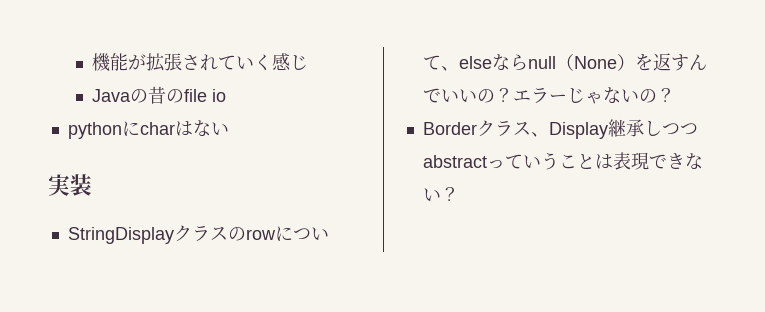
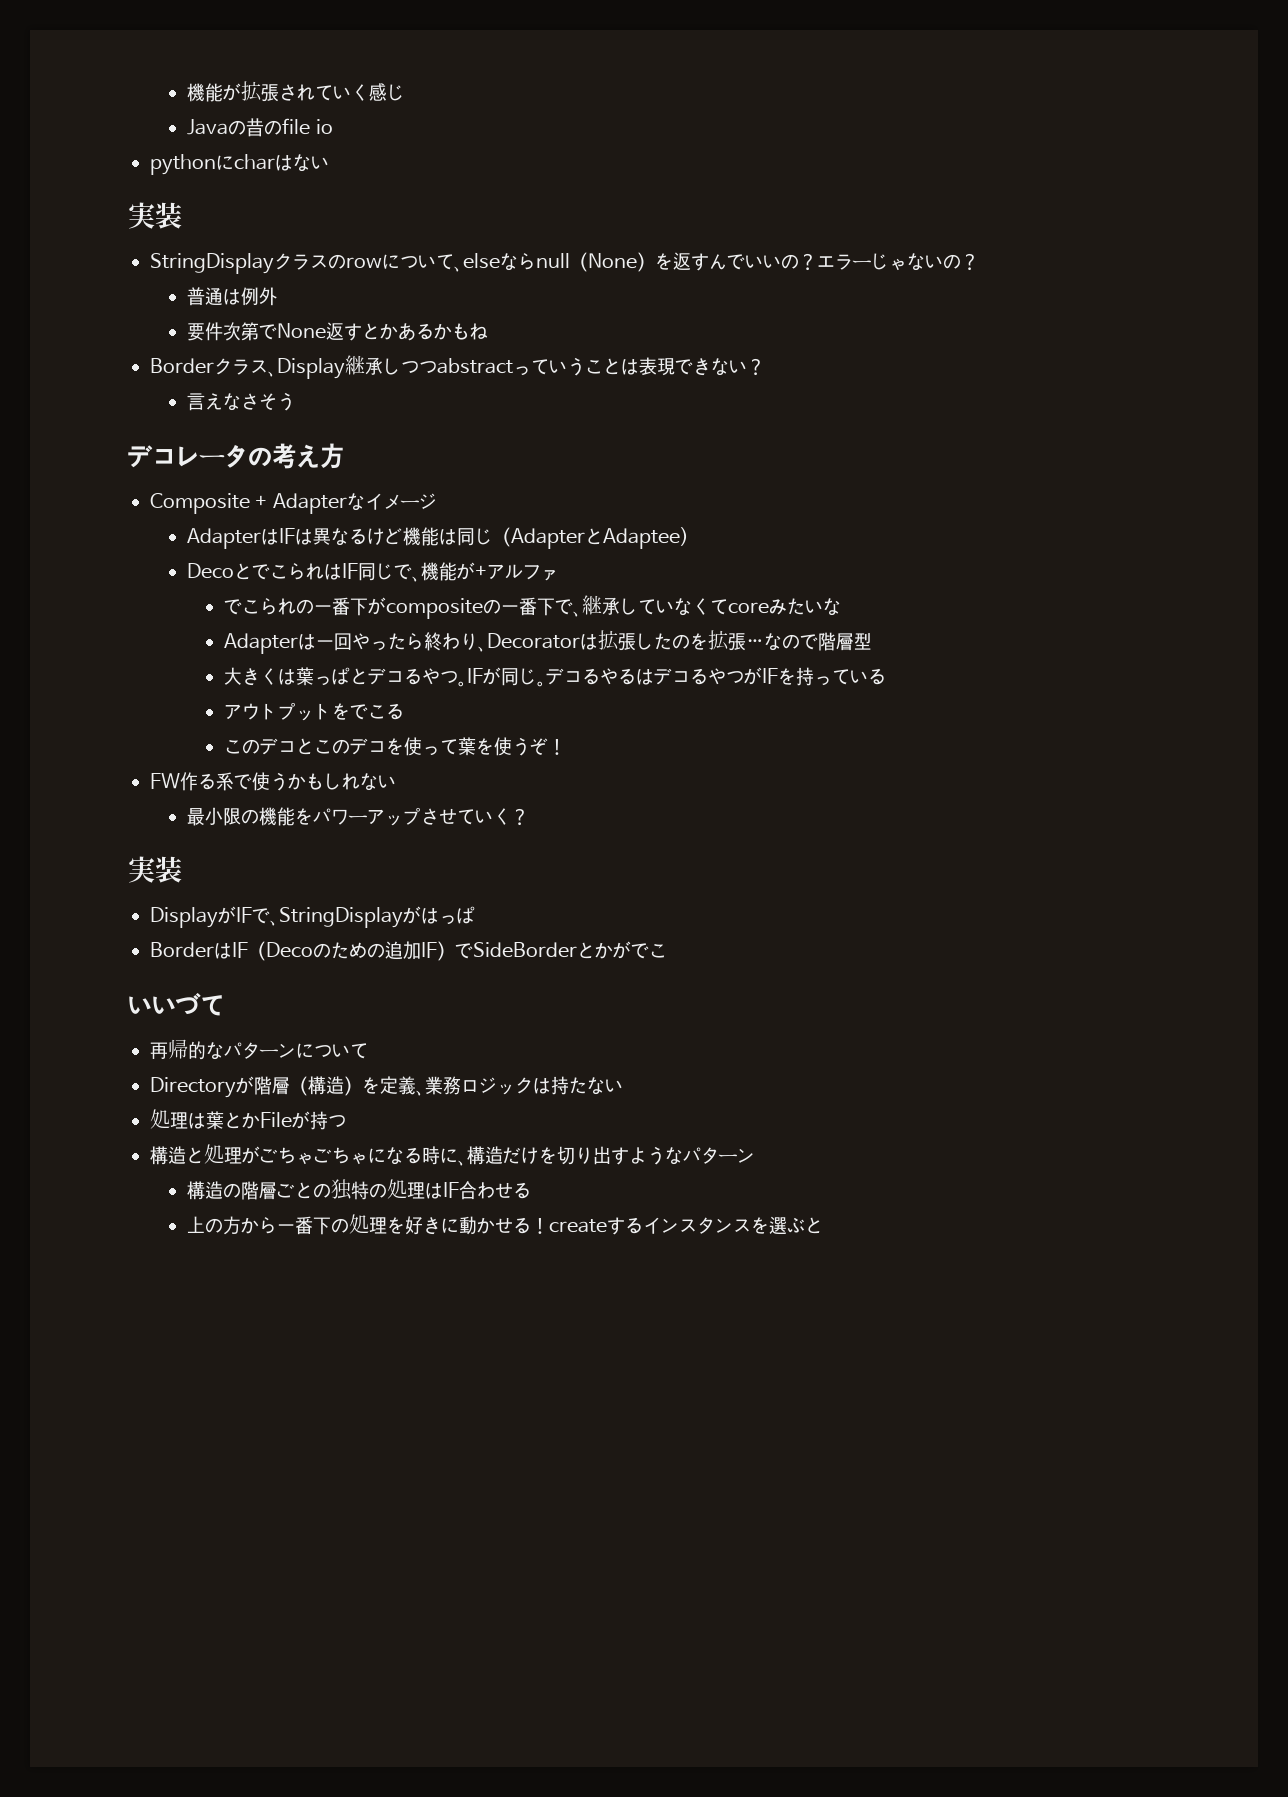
(675, 95) none -> [187,287,278,306] [187,322,489,341] // 普通は例外 // 要件次第でNone返すとかあるかもね
(459, 194) none -> [187,392,296,411] [128,443,344,469] [150,493,437,514] [187,527,690,549] [187,562,560,582] [224,595,842,619] [224,630,873,654] [224,667,887,687] [224,702,405,721] [224,737,567,756] [150,772,396,791] [187,807,530,826] [128,856,182,883] [150,906,475,928] [150,941,667,961] [128,992,224,1016] [150,1039,368,1060] [150,1076,623,1098] [150,1109,346,1130] [150,1144,755,1166] [187,1179,532,1200] [187,1214,824,1235] // 言えなさそう // デコレータの考え方 // Composite + Adapterなイメージ // AdapterはIFは異なるけど機能は同じ（AdapterとAdaptee) // DecoとでこられはIF同じで、機能が+アルファ // でこられの一番下がcompositeの一番下で、継承していなくてcoreみたいな // Adapterは一回やったら終わり、Decoratorは拡張したのを拡張…なので階層型 // 大きくは葉っぱとデコるやつ。IFが同じ。デコるやるはデコるやつがIFを持っている // アウトプットをでこる // このデコとこのデコを使って葉を使うぞ！ // FW作る系で使うかもしれない // 最小限の機能をパワーアップさせていく？ // 実装 // DisplayがIFで、StringDisplayがはっぱ // BorderはIF（Decoのための追加IF）でSideBorderとかがでこ // いいづて // 再帰的なパターンについて // Directoryが階層（構造）を定義、業務ロジックは持たない // 処理は葉とかFileが持つ // 構造と処理がごちゃごちゃになる時に、構造だけを切り出すようなパターン // 構造の階層ごとの独特の処理はIF合わせる // 上の方から一番下の処理を好きに動かせる！createするインスタンスを選ぶと

